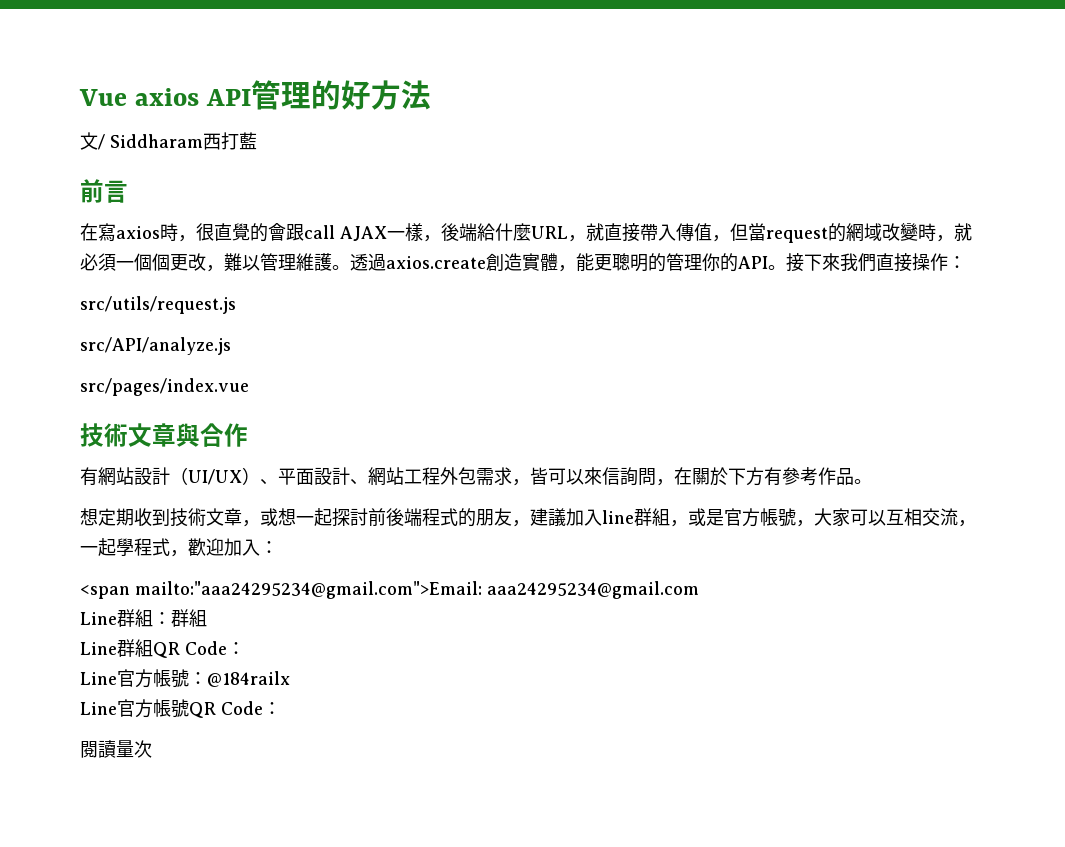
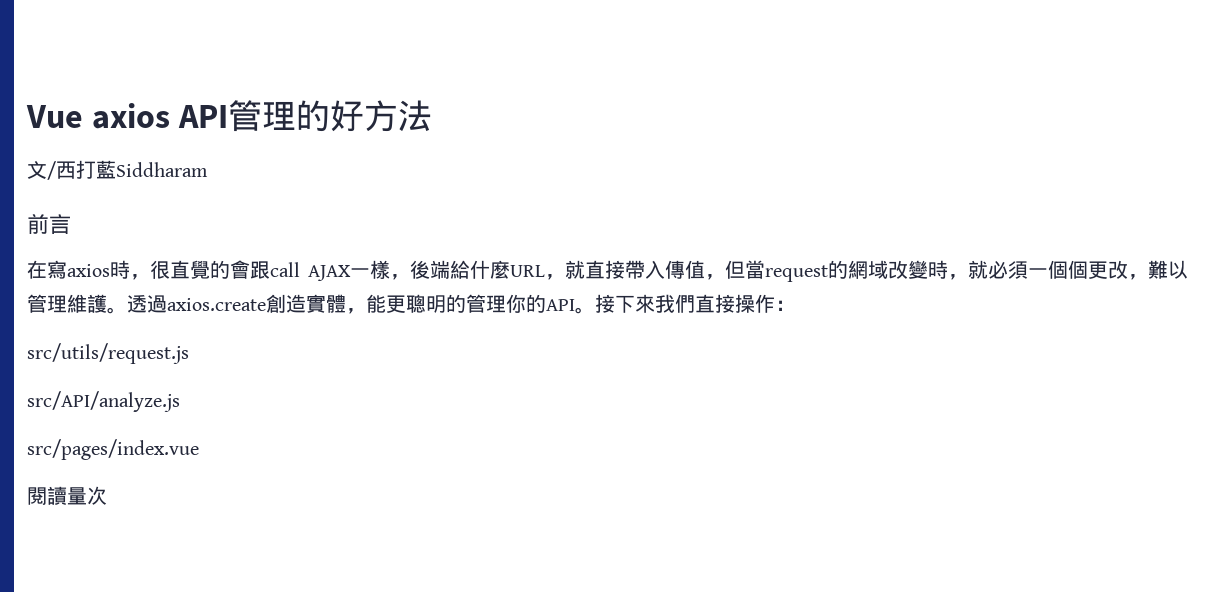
[110,134,203,148] Siddharam -> (56, 170) none
(257, 141) none -> [116,162,208,177] Siddharam
[80,423,248,447] [80,467,872,486] [80,508,976,527] [80,538,278,557] [80,581,699,599] [80,609,207,627] [80,639,245,658] [80,669,290,688] [80,699,281,718] // 技術文章與合作 // 有網站設計（UI/UX）、平面設計、網站工程外包需求，皆可以來信詢問，在關於下方有參考作品。 // 想定期收到技術文章，或想一起探討前後端程式的朋友，建議加入line群組，或是官方帳號，大家可以互相交流，一起學程式，歡迎加入： // <span mailto:"aaa24295234@gmail.com">Email: aaa24295234@gmail.com // Line群組：群組 // Line群組QR Code： // Line官方帳號：@184railx // Line官方帳號QR Code： -> (199, 449) none

